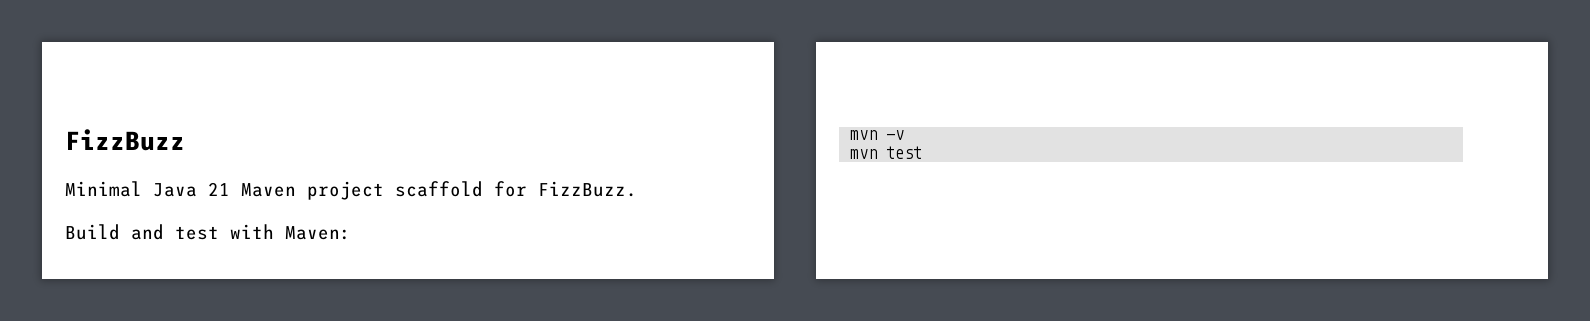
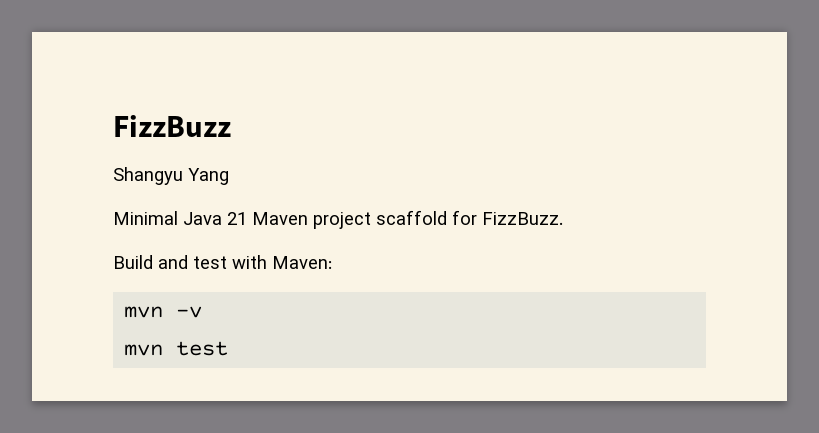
(185, 140) none -> [113,167,229,185] // Shangyu Yang

